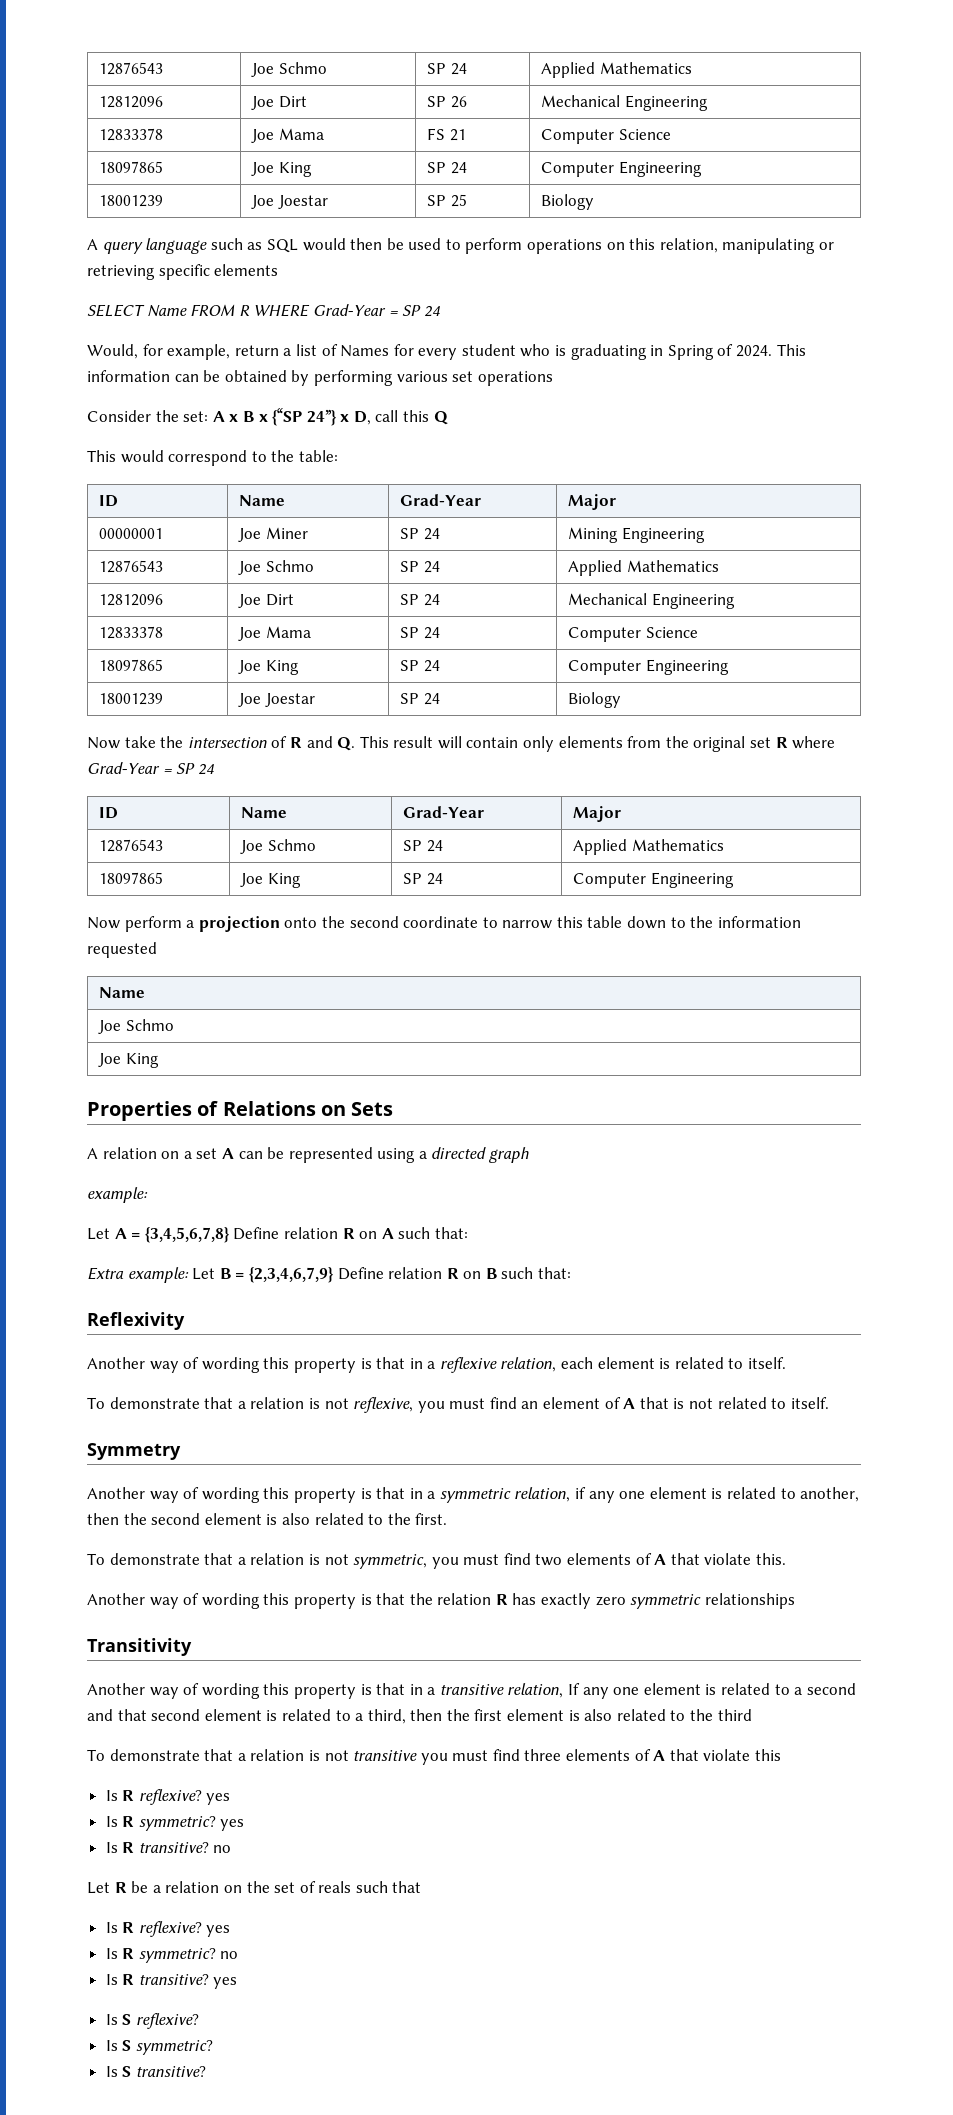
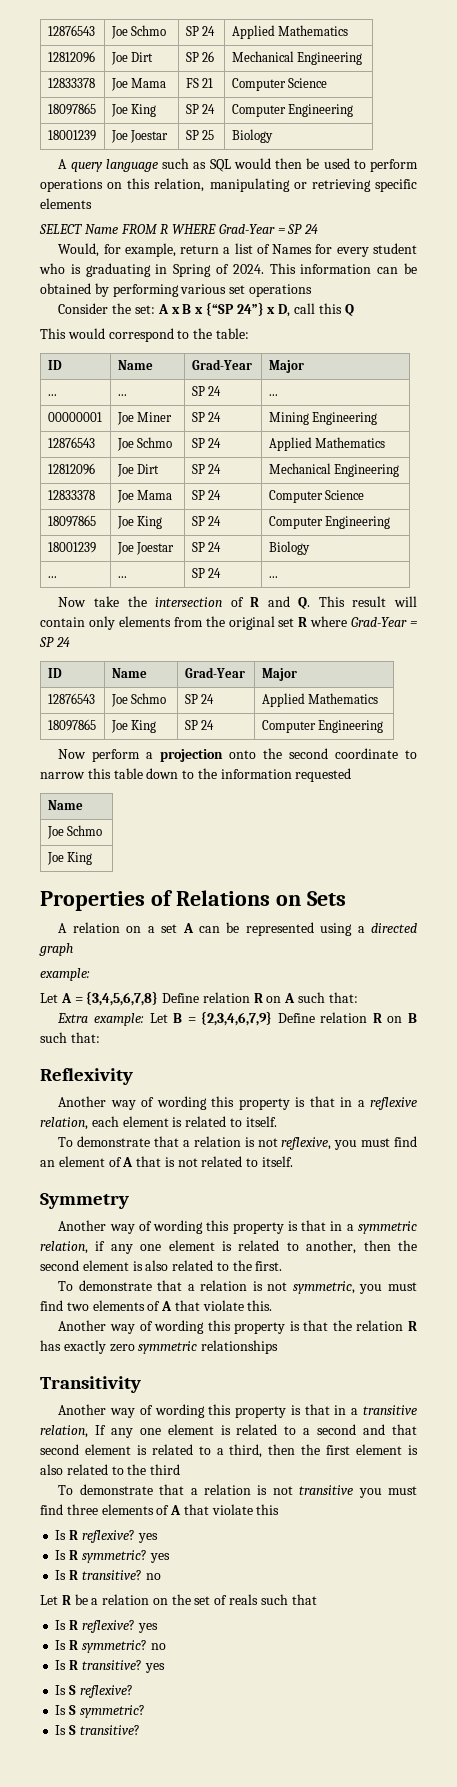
(616, 502) none -> [47,394,57,396] [117,394,127,396] [191,386,222,396] [268,394,278,396] // ... | ... | SP 24 | ...
(621, 700) none -> [47,576,57,578] [117,576,127,578] [191,568,222,578] [268,576,278,578] // ... | ... | SP 24 | ...

